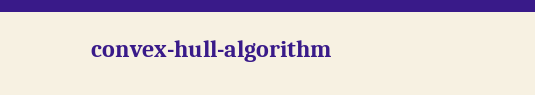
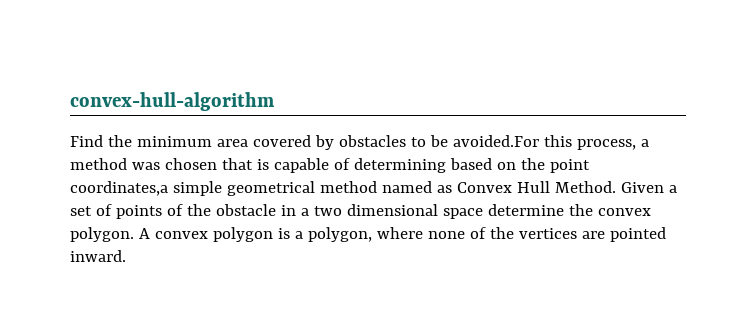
(331, 51) none -> [70,135,649,150] [70,158,590,173] [70,181,677,196] [70,204,651,219] [70,227,666,242] [70,250,126,262] // Find the minimum area covered by obstacles to be avoided.For this process, a method was chosen that is capable of determining based on the point coordinates,a simple geometrical method named as Convex Hull Method. Given a set of points of the obstacle in a two dimensional space determine the convex polygon. A convex polygon is a polygon, where none of the vertices are pointed inward.

